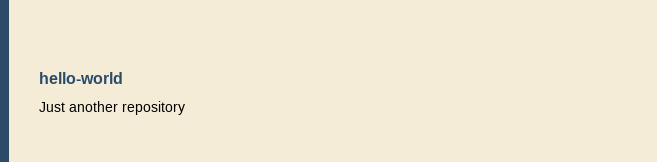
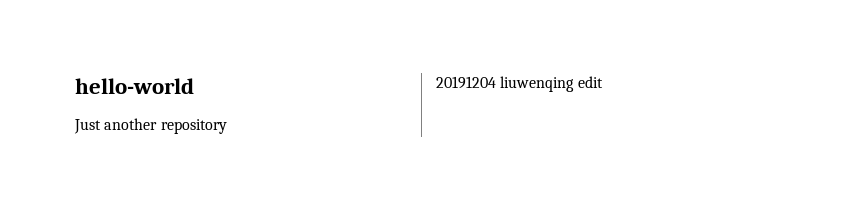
(185, 108) none -> [436,76,603,92] // 20191204 liuwenqing edit

